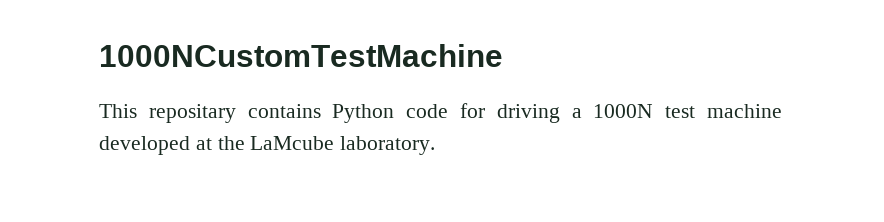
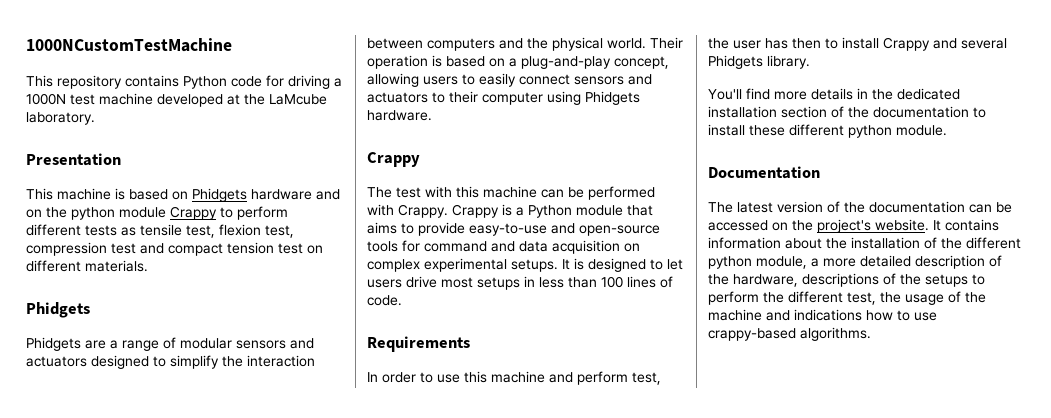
[148,104,236,123] repositary -> [57,75,122,89] repository
(436, 145) none -> [26,153,121,166] [26,188,340,202] [26,206,288,220] [26,224,294,238] [26,242,323,256] [26,260,148,272] [26,302,90,318] [26,337,314,351] [26,355,315,369] [367,37,683,51] [367,55,669,69] [367,73,652,87] [367,91,640,105] [367,110,432,121] [367,152,420,167] [367,186,655,200] [367,204,653,218] [367,222,660,236] [367,240,640,254] [367,258,683,272] [367,276,673,290] [367,295,402,306] [367,336,470,352] [367,371,661,385] [708,37,1007,51] [708,55,810,69] [708,88,960,100] [708,106,986,118] [708,124,947,138] [708,166,820,179] [708,201,1012,213] [708,219,999,233] [708,237,1021,249] [708,255,1002,269] [708,273,985,287] [708,291,986,305] [708,309,937,321] [708,327,871,341] // Presentation // This machine is based on Phidgets hardware and on the python module Crappy to perform different tests as tensile test, flexion test, compression test and compact tension test on different materials. // Phidgets // Phidgets are a range of modular sensors and actuators designed to simplify the interaction between computers and the physical world. Their operation is based on a plug-and-play concept, allowing users to easily connect sensors and actuators to their computer using Phidgets hardware. // Crappy // The test with this machine can be performed with Crappy. Crappy is a Python module that aims to provide easy-to-use and open-source tools for command and data acquisition on complex experimental setups. It is designed to let users drive most setups in less than 100 lines of code. // Requirements // In order to use this machine and perform test, the user has then to install Crappy and several Phidgets library. // You'll find more details in the dedicated installation section of the documentation to install these different python module. // Documentation // The latest version of the documentation can be accessed on the project's website. It contains information about the installation of the different python module, a more detailed description of the hardware, descriptions of the setups to perform the different test, the usage of the machine and indications how to use crappy-based algorithms.

